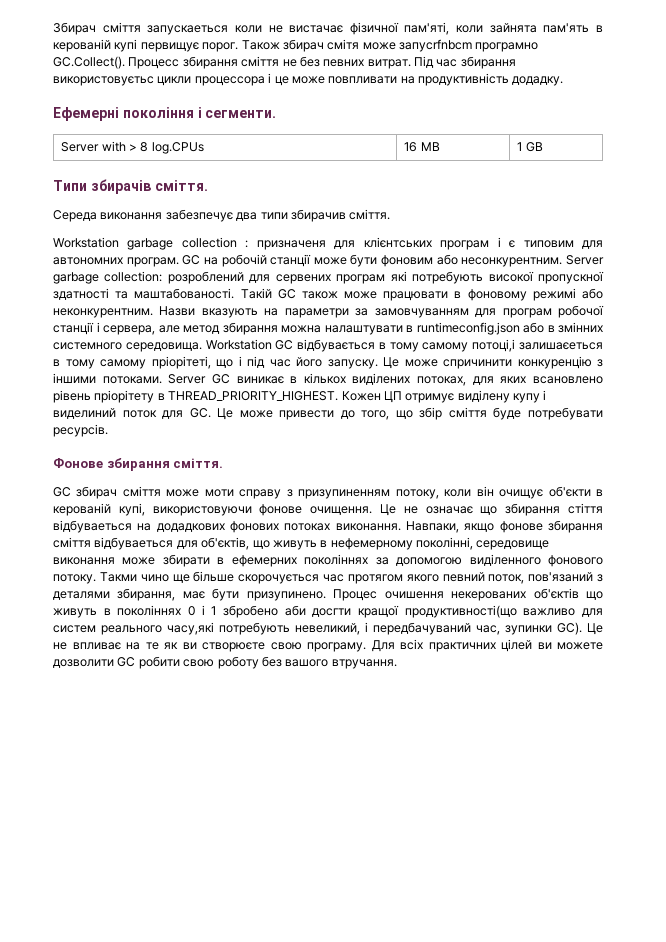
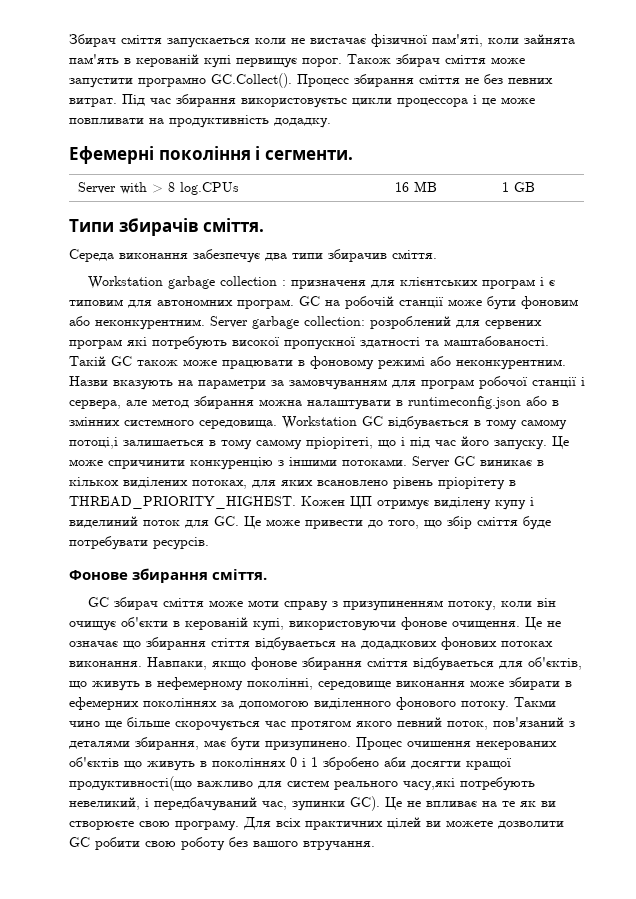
[327,39,472,52] смітя може запусrfnbcm -> [445,55,525,64] [69,78,133,88] сміття може запустити
[461,257,563,267] несонкурентним. -> [95,319,205,330] неконкурентним.
[519,342,603,350] залишаєеться -> [123,440,204,446] залишаеться
[312,608,352,617] досгти -> [411,761,461,769] досягти

